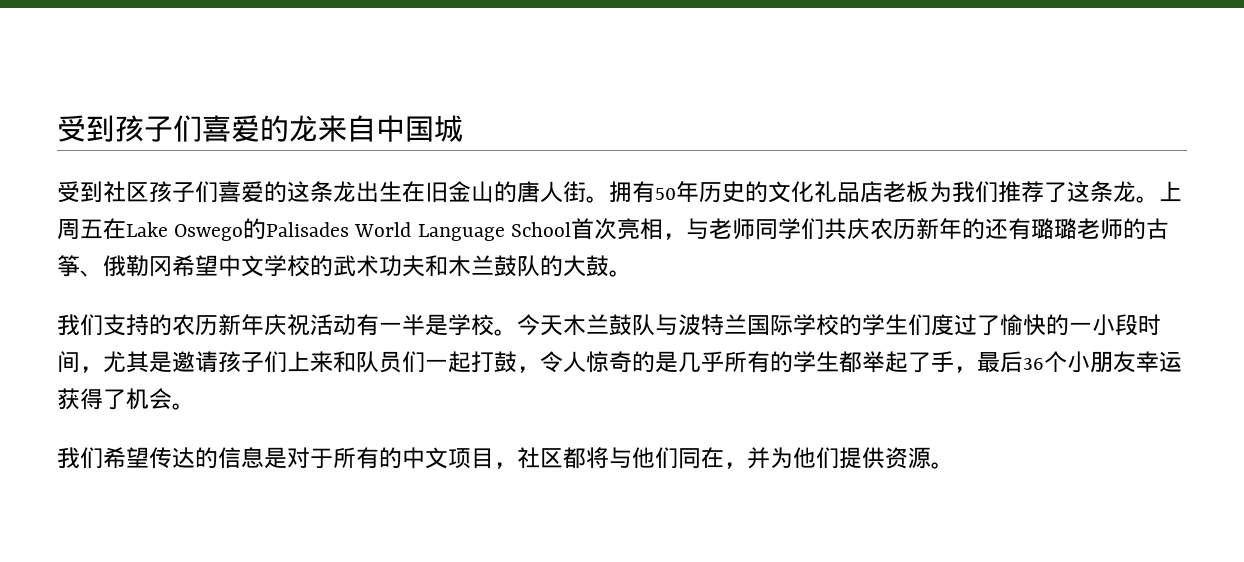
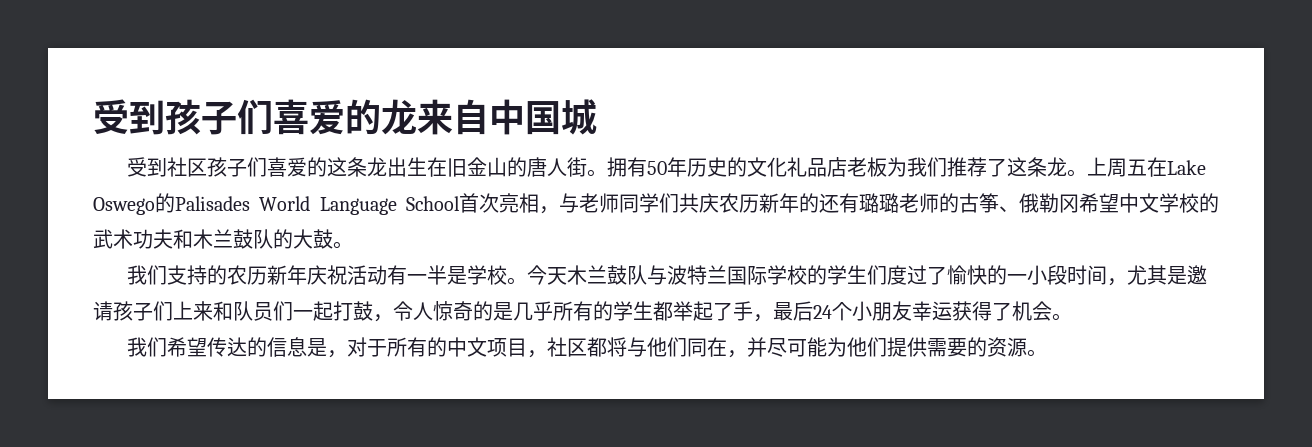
[1023,358,1044,370] 36 -> [813,305,832,319] 24
(287, 458) none -> [326,350,347,358] ，
(770, 458) none -> [766,337,827,357] 尽可能
(885, 458) none -> [926,337,987,357] 需要的

